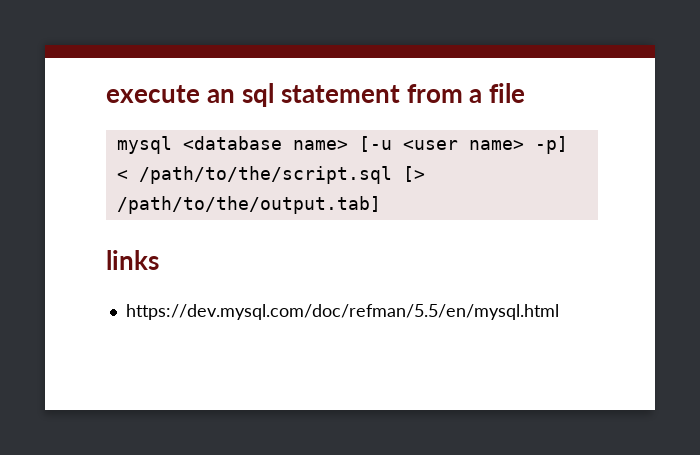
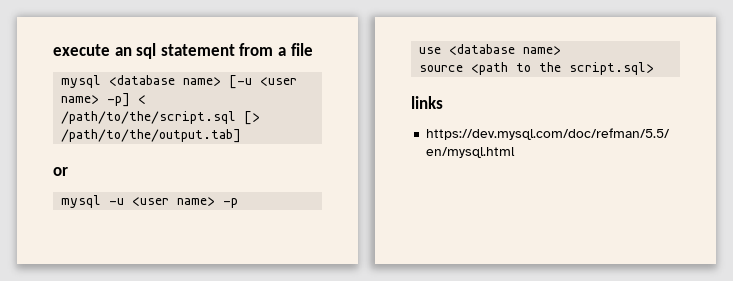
(381, 205) none -> [53,167,68,176] [61,195,239,208] [419,44,562,55] [419,62,655,75] // or // mysql -u <user name> -p // use <database name> // source <path to the script.sql>

